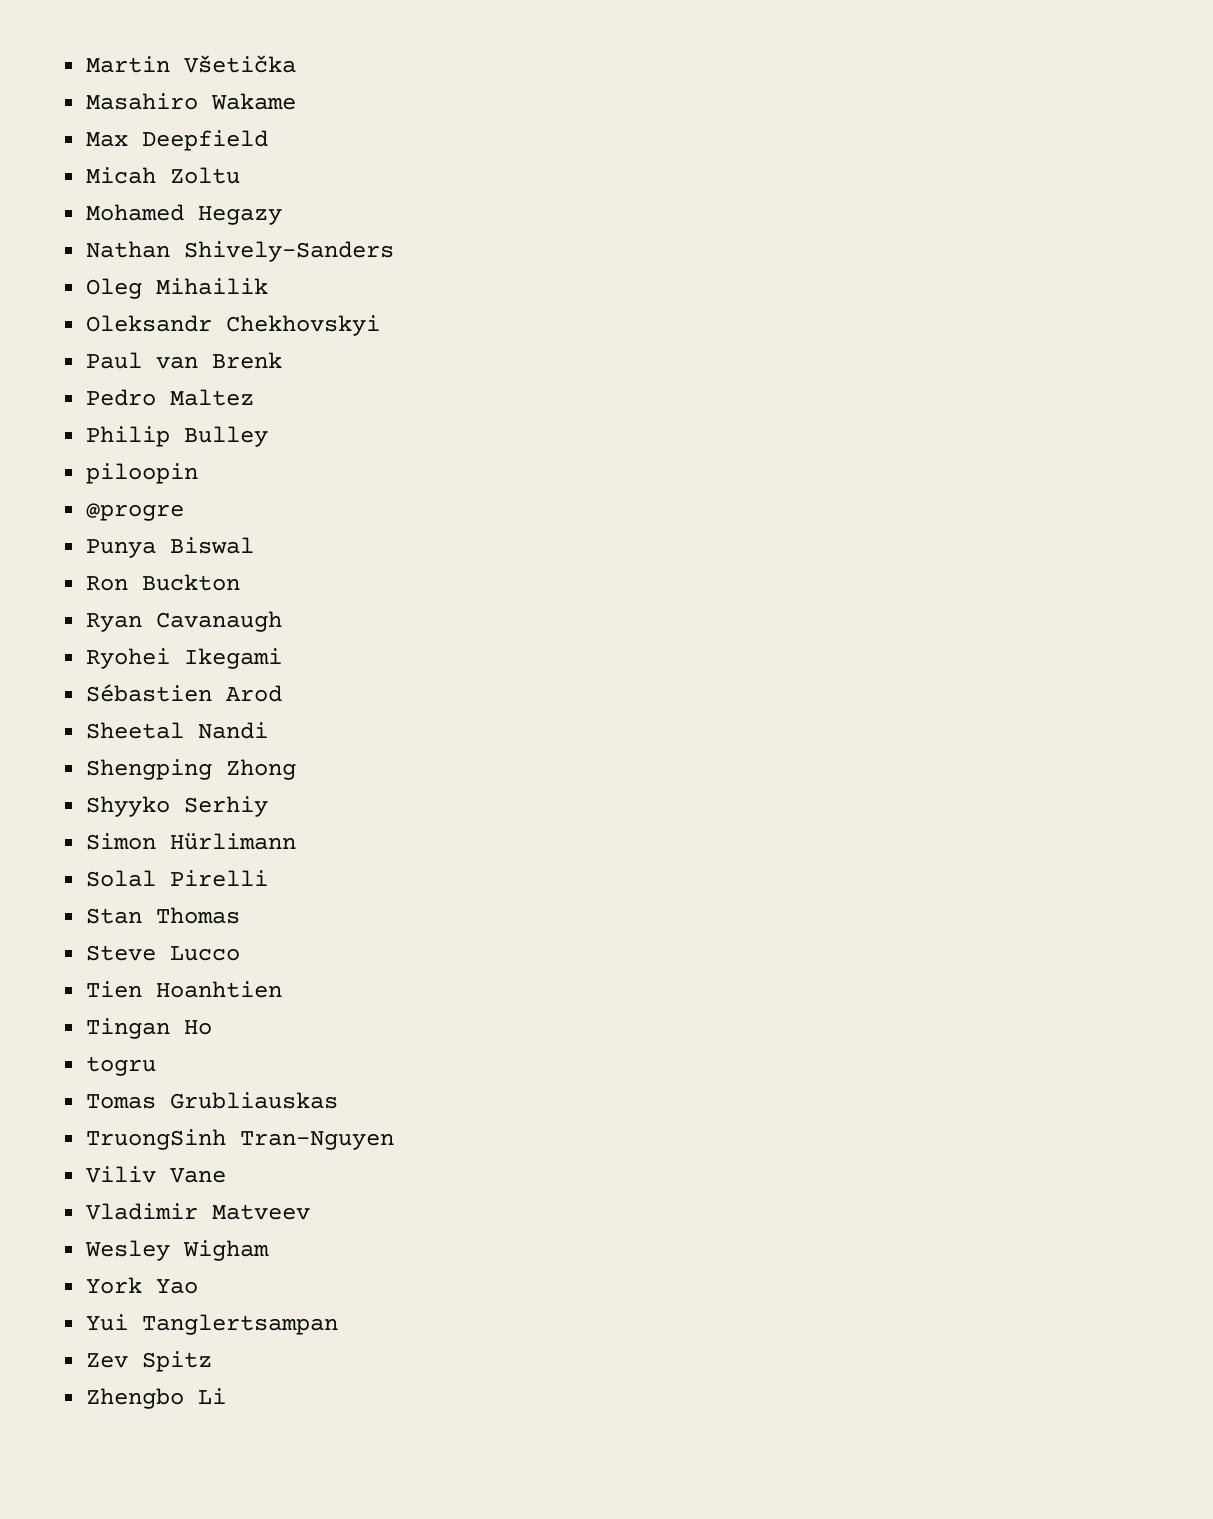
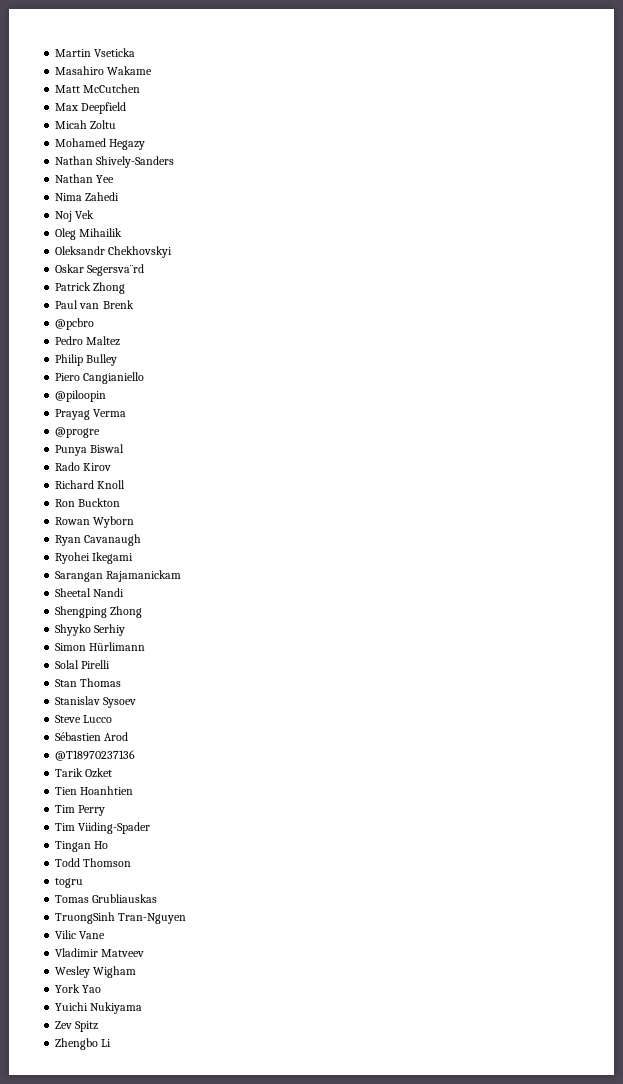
[184,55,297,73] Všetička -> [94,48,136,57] Vseticka
(297, 101) none -> [55,84,141,93] // Matt McCutchen
(395, 251) none -> [55,174,115,183] [55,192,120,201] [55,210,95,222] // Nathan Yee // Nima Zahedi // Noj Vek
(381, 325) none -> [55,264,145,276] [55,282,126,294] // Oskar Segersva¨rd // Patrick Zhong
(283, 360) none -> [55,318,95,330] // @pcbro
[86,463,199,484] piloopin -> [55,372,145,384] [55,390,107,402] [55,409,127,420] Piero Cangianiello // @piloopin // Prayag Verma
(255, 545) none -> [55,462,112,471] [55,480,126,489] // Rado Kirov // Richard Knoll
(241, 582) none -> [55,516,135,528] // Rowan Wyborn
[86,684,283,702] Sébastien Arod -> [55,570,182,582] Sarangan Rajamanickam
(241, 915) none -> [55,696,137,708] // Stanislav Sysoev
[86,981,283,998] Tien Hoanhtien -> [55,732,129,741] [55,750,136,761] [55,768,113,778] [55,786,134,795] [55,805,106,816] [55,822,151,834] Sébastien Arod // @T18970237136 // Tarik Ozket // Tien Hoanhtien // Tim Perry // Tim Viiding-Spader
(213, 1027) none -> [55,858,132,867] // Todd Thomson
[86,1166,157,1183] Viliv -> [55,930,77,939] Vilic
[86,1314,339,1335] Yui Tanglertsampan -> [55,1002,143,1014] Yuichi Nukiyama

